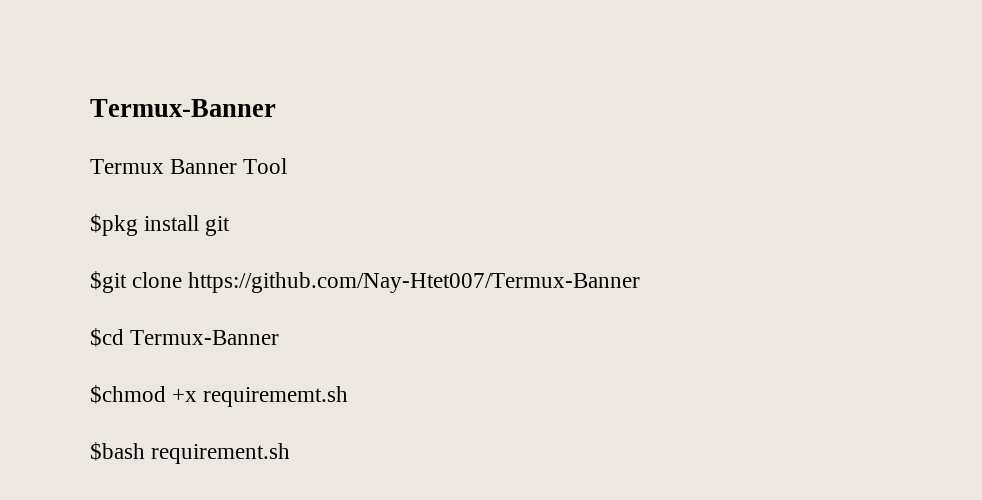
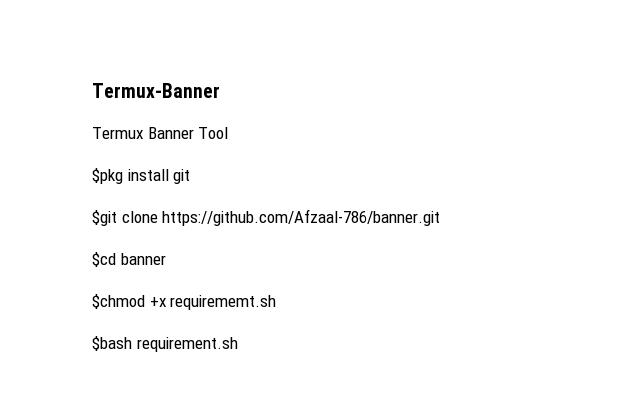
[188,272,641,293] https://github.com/Nay-Htet007/Termux-Banner -> [162,209,441,226] https://github.com/Afzaal-786/banner.git
[130,330,280,345] Termux-Banner -> [120,253,166,265] banner

